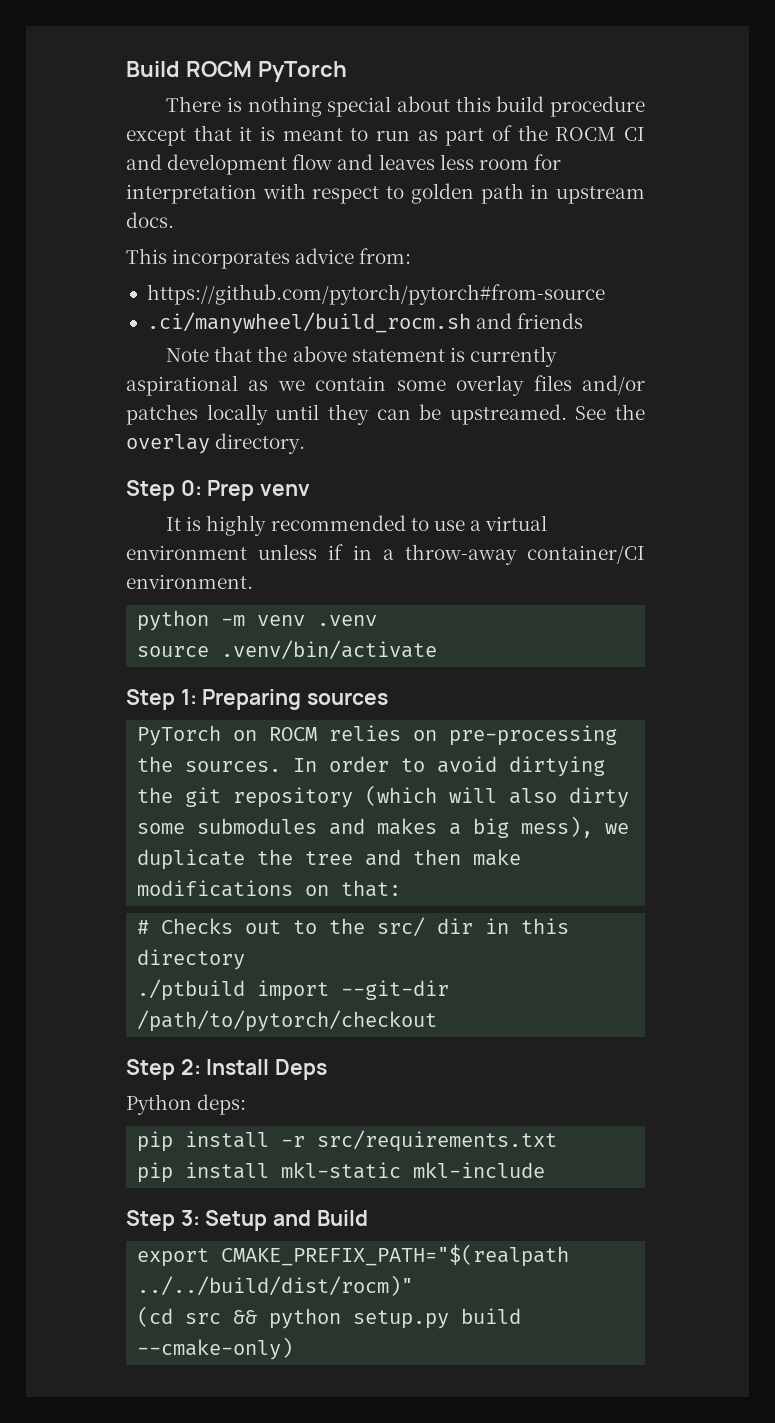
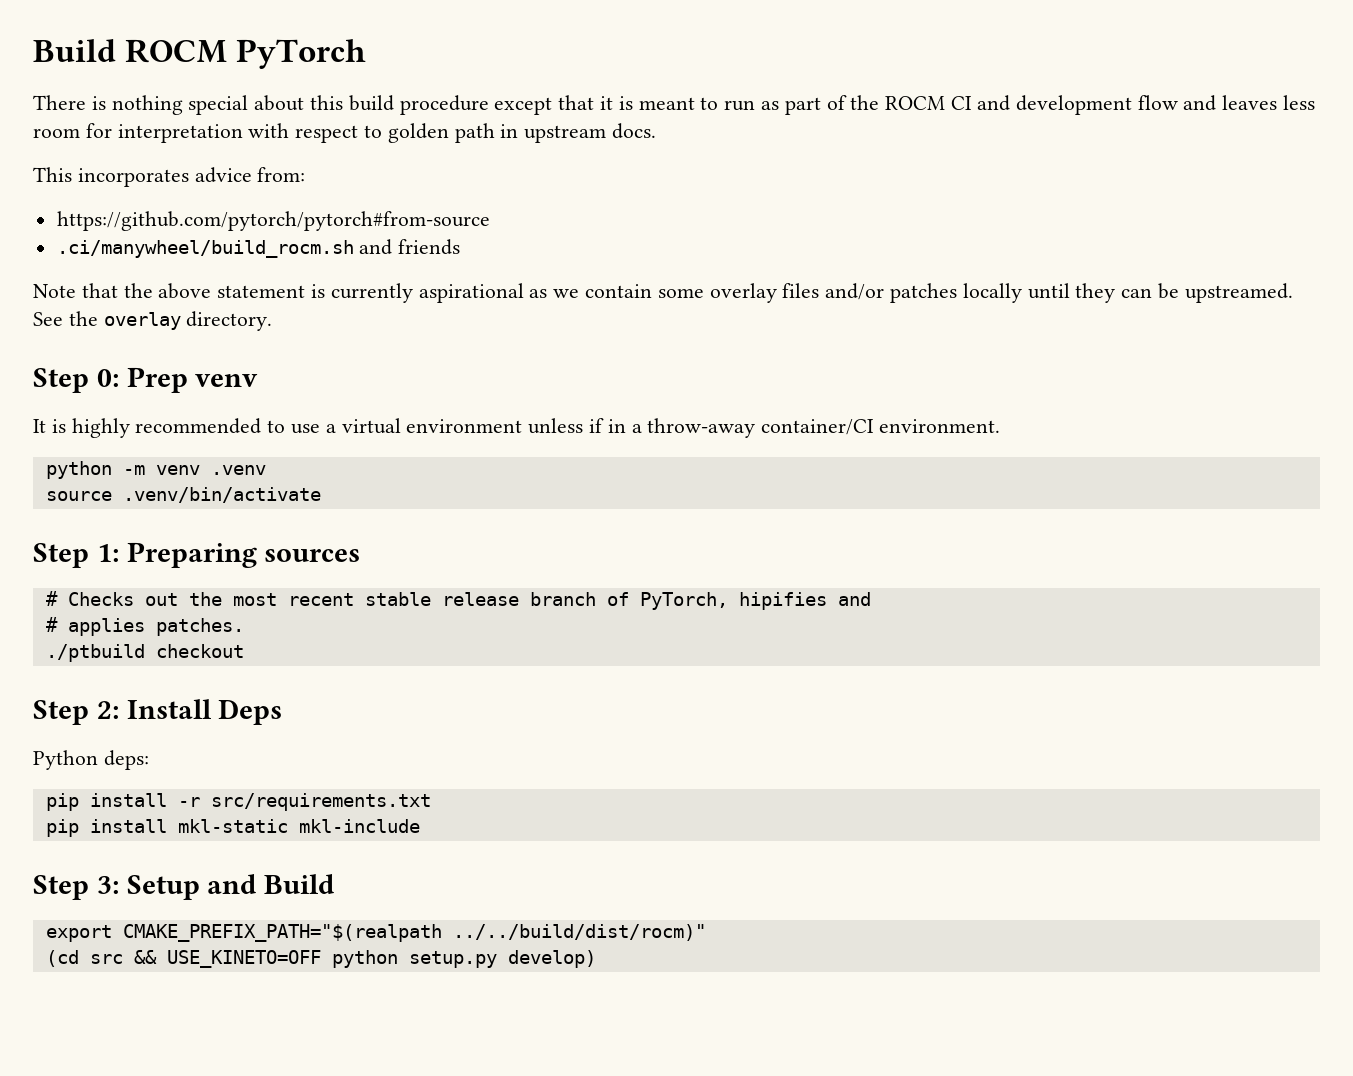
[137,725,618,746] [137,756,606,777] [137,785,630,808] [137,816,630,838] [137,849,522,870] [137,880,402,897] [137,917,570,937] [137,949,246,970] [137,979,450,1001] [137,1010,438,1032] PyTorch on ROCM relies on pre-processing the sources. In order to avoid dirtying the git repository (which will also dirty some submodules and makes a big mess), we duplicate the tree and then make modifications on that: // # Checks out to the src/ dir in this directory // ./ptbuild import --git-dir /path/to/pytorch/checkout -> [45,591,871,610] [45,617,244,636] [45,644,244,662] # Checks out the most recent stable release branch of PyTorch, hipifies and // # applies patches. // ./ptbuild checkout
(258, 1317) none -> [166,950,321,968] USE_KINETO=OFF
[461,1308,522,1324] [137,1337,294,1360] build --cmake-only) -> [507,950,596,968] develop)

